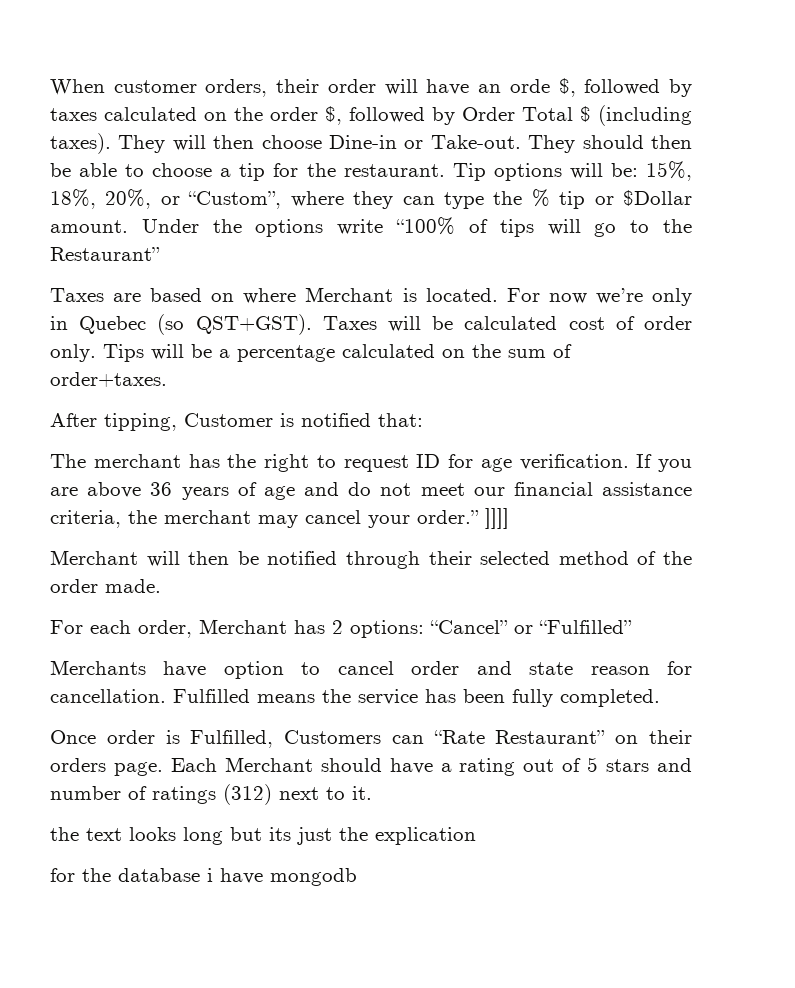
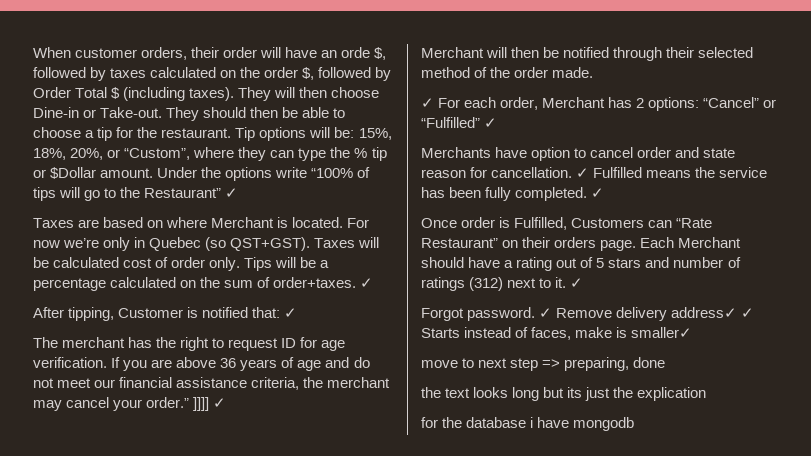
(160, 254) none -> [225,188,239,198] ✓
(167, 379) none -> [360,278,374,288] ✓
(423, 420) none -> [284,308,298,318] ✓
(509, 518) none -> [213,398,227,408] ✓
(161, 586) none -> [421,98,434,108] ✓
(632, 627) none -> [484,118,498,128] ✓
(166, 696) none -> [576,168,590,178] ✓
(660, 698) none -> [591,188,605,198] ✓
(372, 793) none -> [570,278,584,288] [421,307,755,321] [421,327,693,340] [421,357,666,371] ✓ // Forgot password. ✓ Remove delivery address✓ ✓ Starts instead of faces, make is smaller✓ // move to next step => preparing, done

